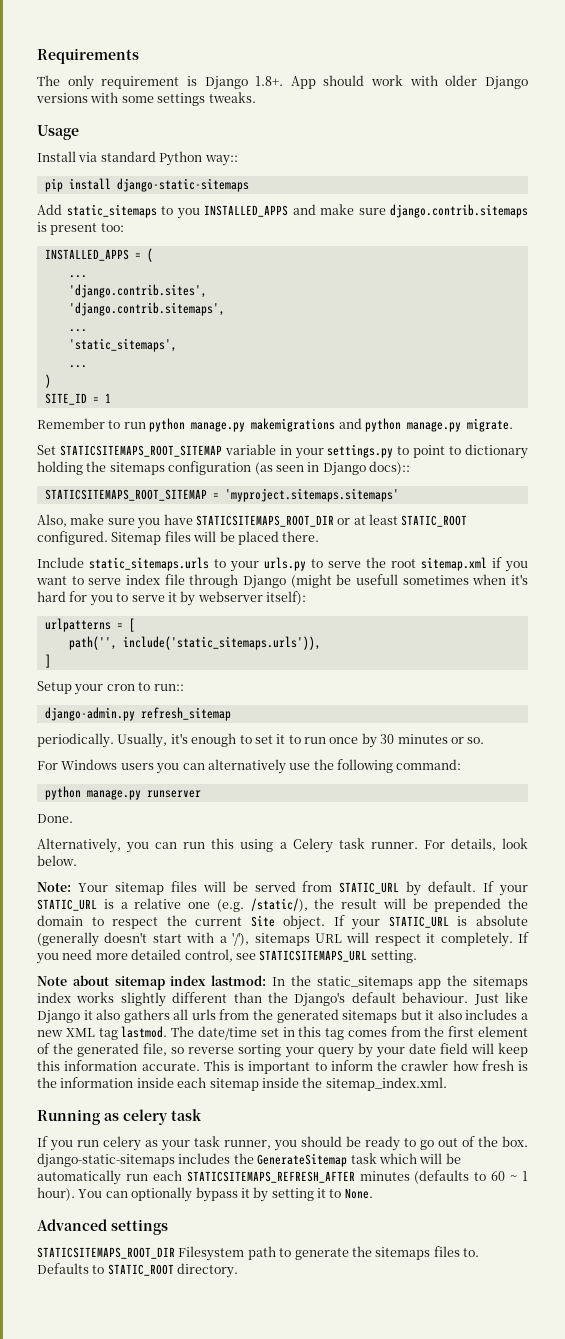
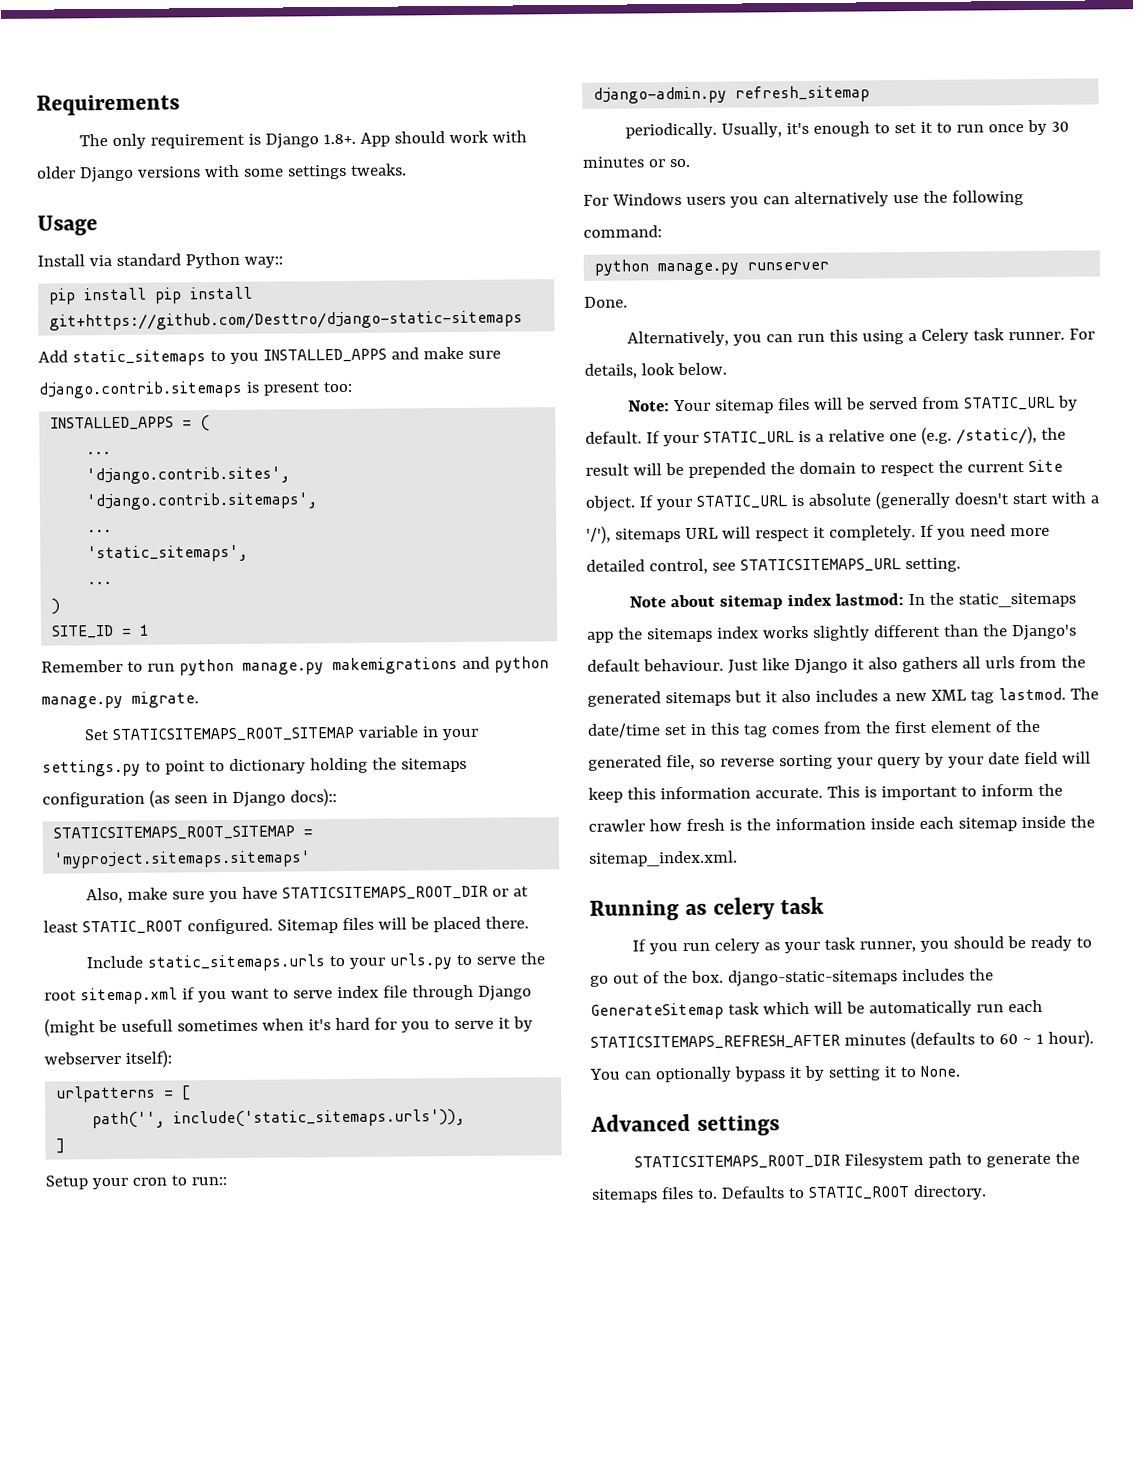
[116,178,249,192] django-static-sitemaps -> [155,286,254,304] [49,310,524,331] pip install git+https://github.com/Desttro/django-static-sitemaps

